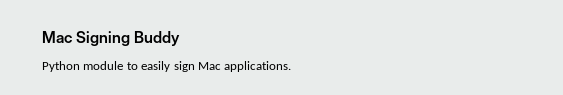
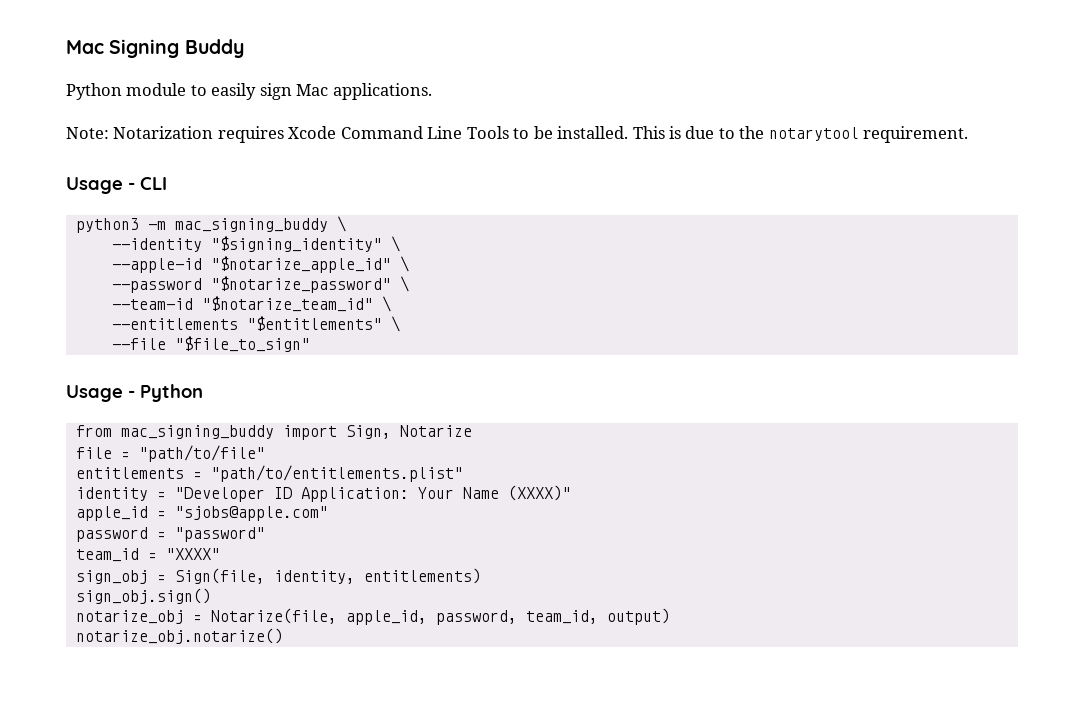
(292, 66) none -> [66,126,969,143] [66,177,167,194] [75,216,346,233] [111,236,400,252] [111,256,409,273] [111,276,409,293] [111,296,391,312] [111,316,400,332] [111,336,310,352] [66,384,203,402] [75,425,472,440] [75,445,265,462] [75,465,463,482] [75,485,571,502] [75,506,328,521] [75,527,265,542] [75,548,220,562] [75,568,481,584] [75,588,211,604] [75,608,670,625] [75,628,283,644] // Note: Notarization requires Xcode Command Line Tools to be installed. This is due to the notarytool requirement. // Usage - CLI // python3 -m mac_signing_buddy \ // --identity "$signing_identity" \ // --apple-id "$notarize_apple_id" \ // --password "$notarize_password" \ // --team-id "$notarize_team_id" \ // --entitlements "$entitlements" \ // --file "$file_to_sign" // Usage - Python // from mac_signing_buddy import Sign, Notarize // file = "path/to/file" // entitlements = "path/to/entitlements.plist" // identity = "Developer ID Application: Your Name (XXXX)" // apple_id = "sjobs@apple.com" // password = "password" // team_id = "XXXX" // sign_obj = Sign(file, identity, entitlements) // sign_obj.sign() // notarize_obj = Notarize(file, apple_id, password, team_id, output) // notarize_obj.notarize()

